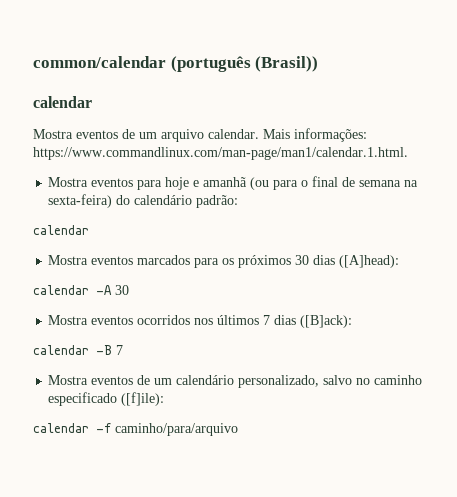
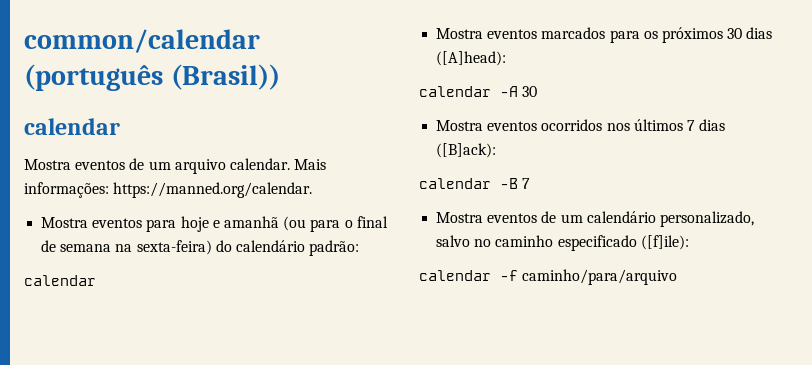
[33,147,408,160] https://www.commandlinux.com/man-page/man1/calendar.1.html. -> [113,182,313,198] https://manned.org/calendar.

